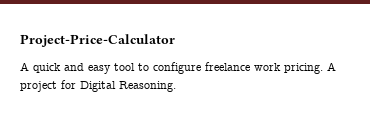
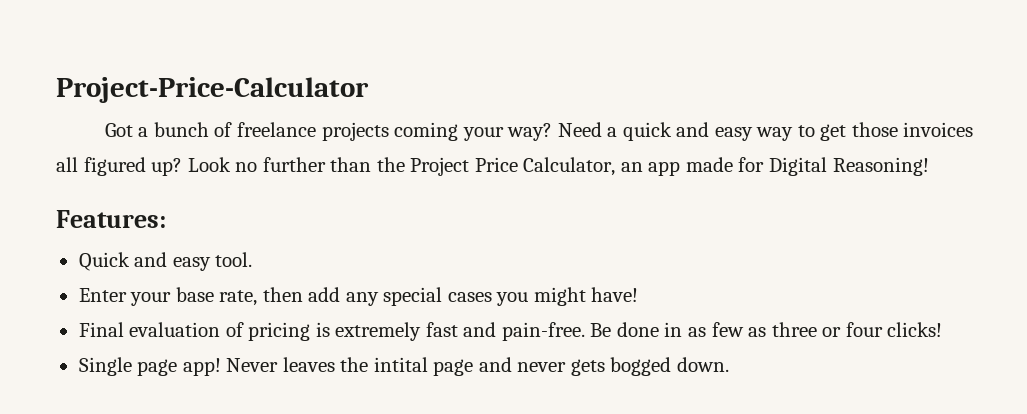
[20,62,336,74] [20,80,176,92] A quick and easy tool to configure freelance work pricing. A project for Digital Reasoning. -> [104,122,974,141] [56,157,929,176] [56,210,166,228] [78,252,253,271] [78,287,639,306] [78,322,943,341] [78,357,729,376] Got a bunch of freelance projects coming your way? Need a quick and easy way to get those invoices all figured up? Look no further than the Project Price Calculator, an app made for Digital Reasoning! // Features: // Quick and easy tool. // Enter your base rate, then add any special cases you might have! // Final evaluation of pricing is extremely fast and pain-free. Be done in as few as three or four clicks! // Single page app! Never leaves the intital page and never gets bogged down.

